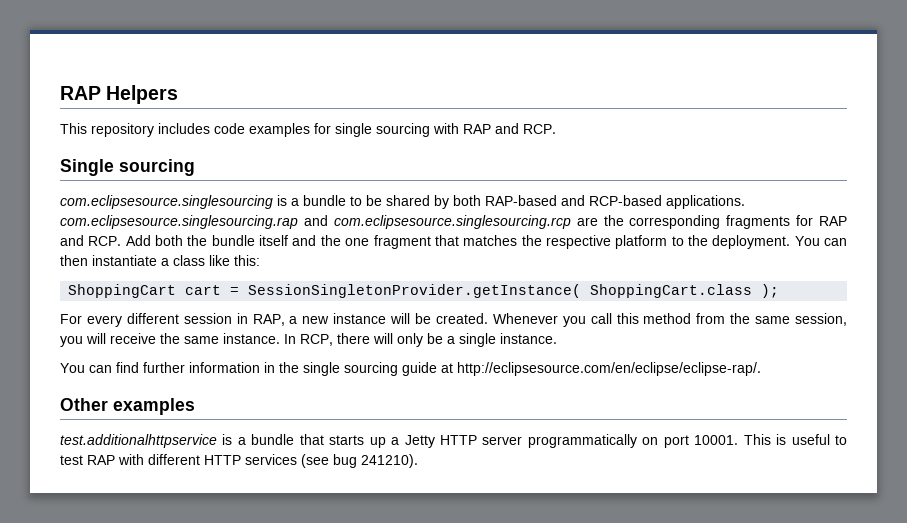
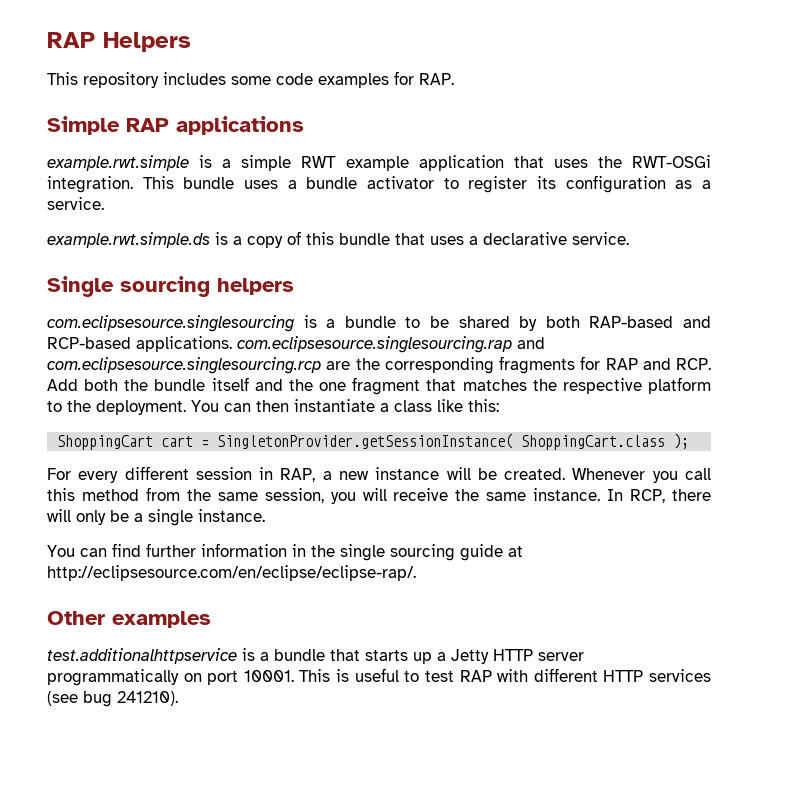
(210, 128) none -> [231,76,271,85] some
[335,123,556,137] single sourcing with RAP and RCP. -> [419,73,454,85] [47,116,304,135] [47,155,712,171] [47,175,711,193] [47,197,104,210] [47,231,629,248] RAP. // Simple RAP applications // example.rwt.simple is a simple RWT example application that uses the RWT-OSGi integration. This bundle uses a bundle activator to register its configuration as a service. // example.rwt.simple.ds is a copy of this bundle that uses a declarative service.
(195, 167) none -> [217,278,294,295] helpers
[248,284,582,298] SessionSingletonProvider.getInstance( -> [217,433,514,449] SingletonProvider.getSessionInstance(

